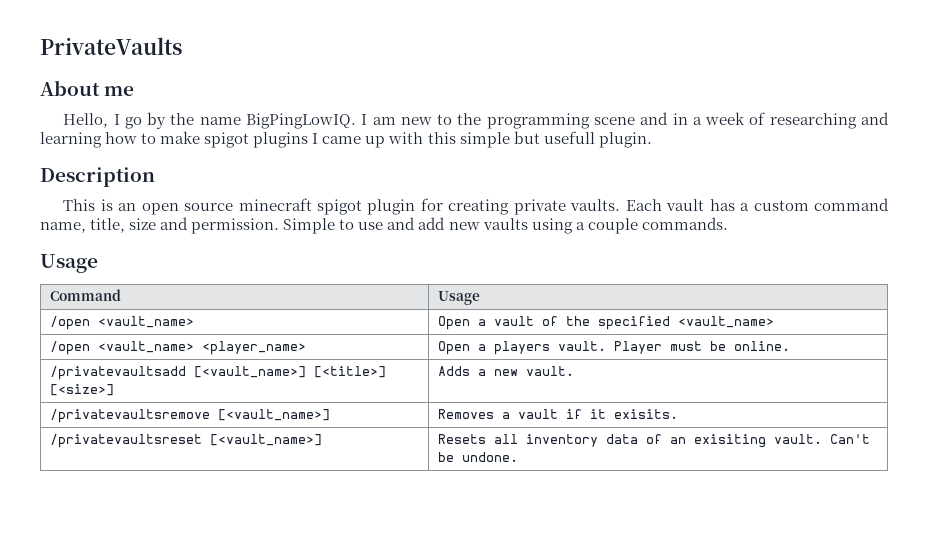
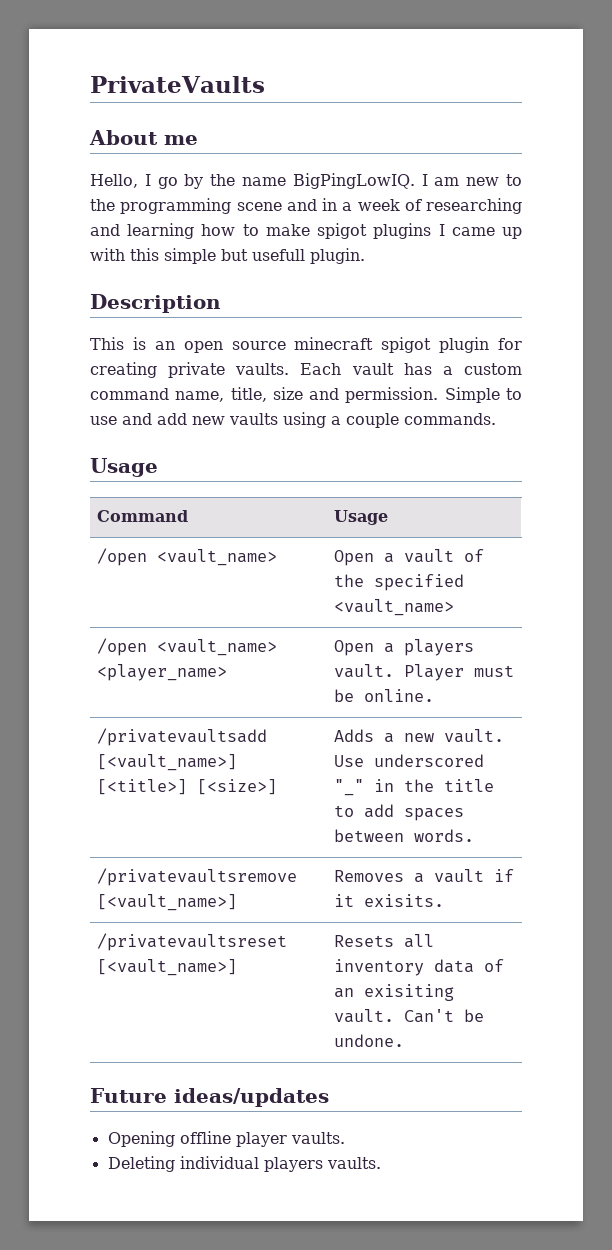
(575, 371) none -> [333,754,484,767] [333,779,494,796] [333,804,464,821] [333,829,474,842] Use underscored "_" in the title to add spaces between words.
(519, 457) none -> [90,1088,329,1107] [107,1131,345,1147] [107,1156,381,1172] // Future ideas/updates // Opening offline player vaults. // Deleting individual players vaults.

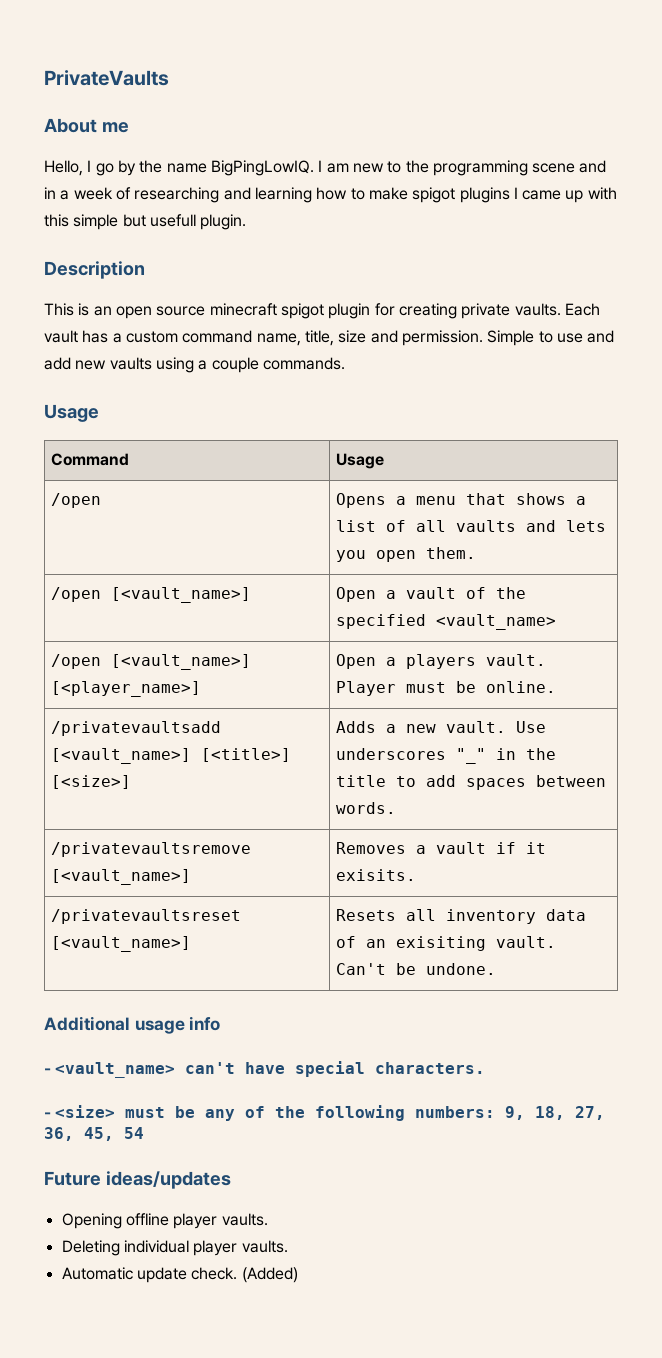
[156,549,277,566] <vault_name> -> [336,493,587,508] [336,520,607,532] [336,547,477,562] [51,587,252,603] | Opens a menu that shows a list of all vaults and lets you open them. // /open [<vault_name>]
[156,639,277,656] [96,664,227,681] <vault_name> <player_name> -> [111,654,252,670] [51,681,202,697] [<vault_name>] [<player_name>]
[373,754,484,767] underscored -> [336,748,447,760] underscores
(404, 1040) none -> [44,1016,221,1034] [44,1061,486,1078] [44,1105,606,1121] [44,1127,144,1141] // Additional usage info // - <vault_name> can't have special characters. // - <size> must be any of the following numbers: 9, 18, 27, 36, 45, 54
[263,1157,381,1172] players vaults. -> [193,1240,288,1256] [61,1267,298,1283] player vaults. // Automatic update check. (Added)

